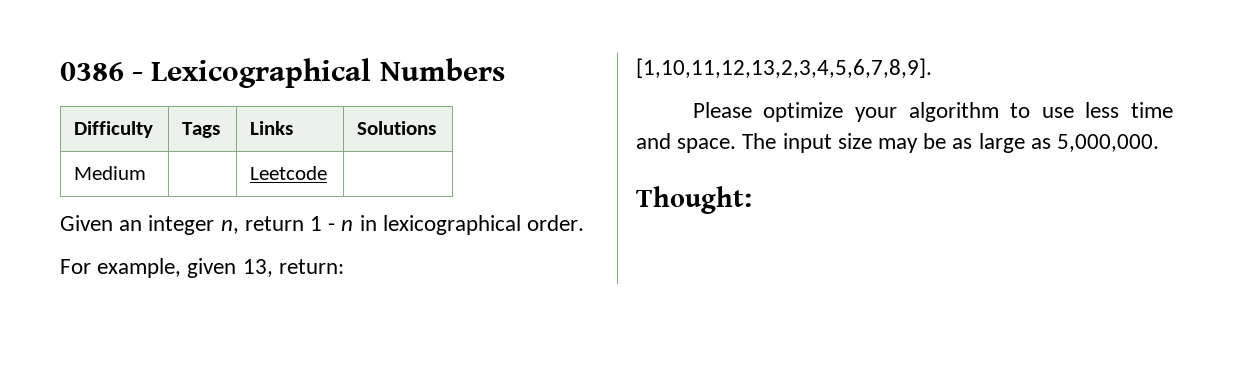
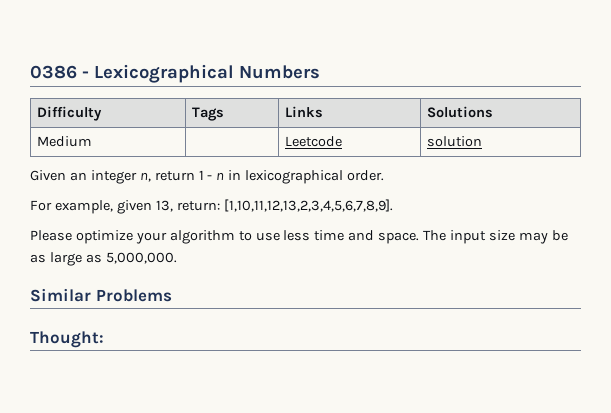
(328, 173) none -> [426,136,482,147] solution
(1160, 143) none -> [30,288,172,302] // Similar Problems

